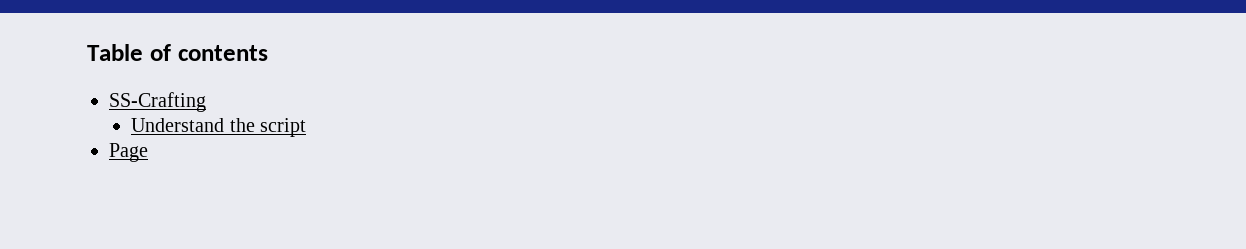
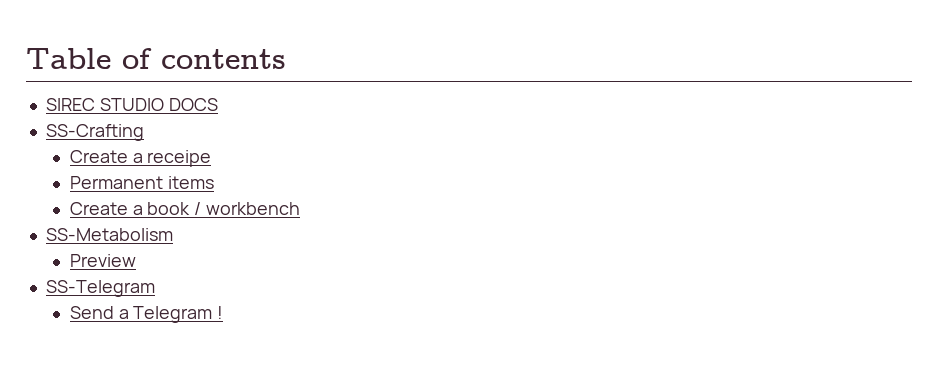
[109,92,206,112] [131,118,307,137] [109,143,148,162] SS-Crafting // Understand the script // Page -> [45,98,218,111] [45,124,144,141] [69,150,212,167] [69,176,214,189] [69,202,301,215] [45,228,173,241] [69,254,136,267] [45,280,155,297] [69,306,224,323] SIREC STUDIO DOCS // SS-Crafting // Create a receipe // Permanent items // Create a book / workbench // SS-Metabolism // Preview // SS-Telegram // Send a Telegram !

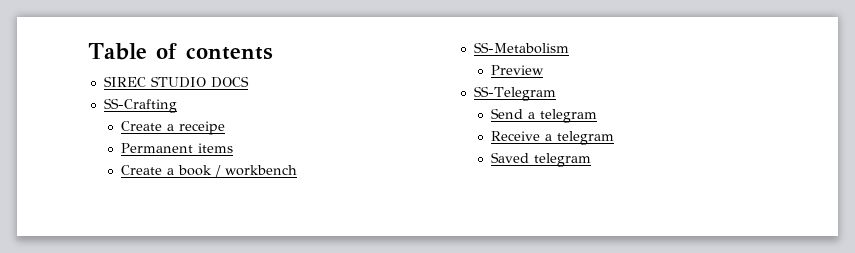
[133,306,224,323] Telegram ! -> [539,109,597,123] [490,131,614,145] [490,152,591,167] telegram // Receive a telegram // Saved telegram

